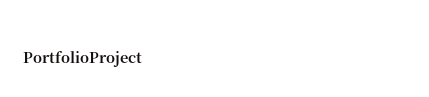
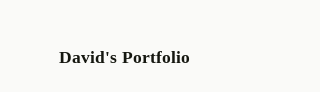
[23,51,142,67] PortfolioProject -> [59,51,190,63] David's Portfolio

